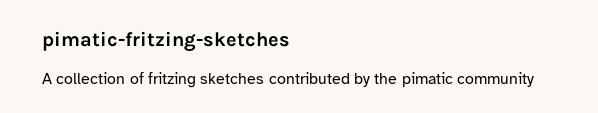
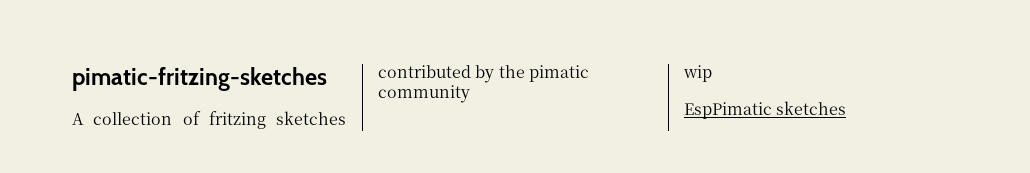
(534, 79) none -> [683,65,712,82] [684,101,847,119] // wip // EspPimatic sketches

